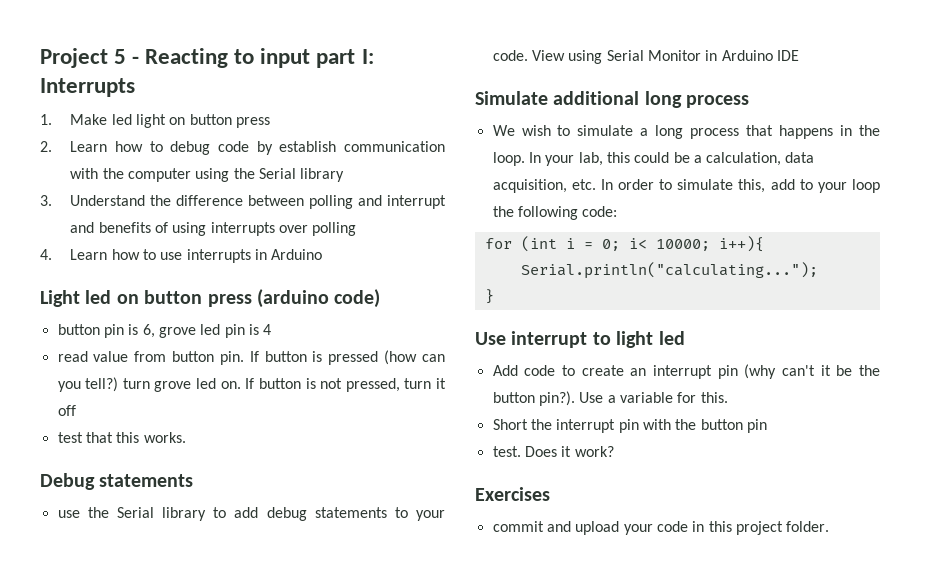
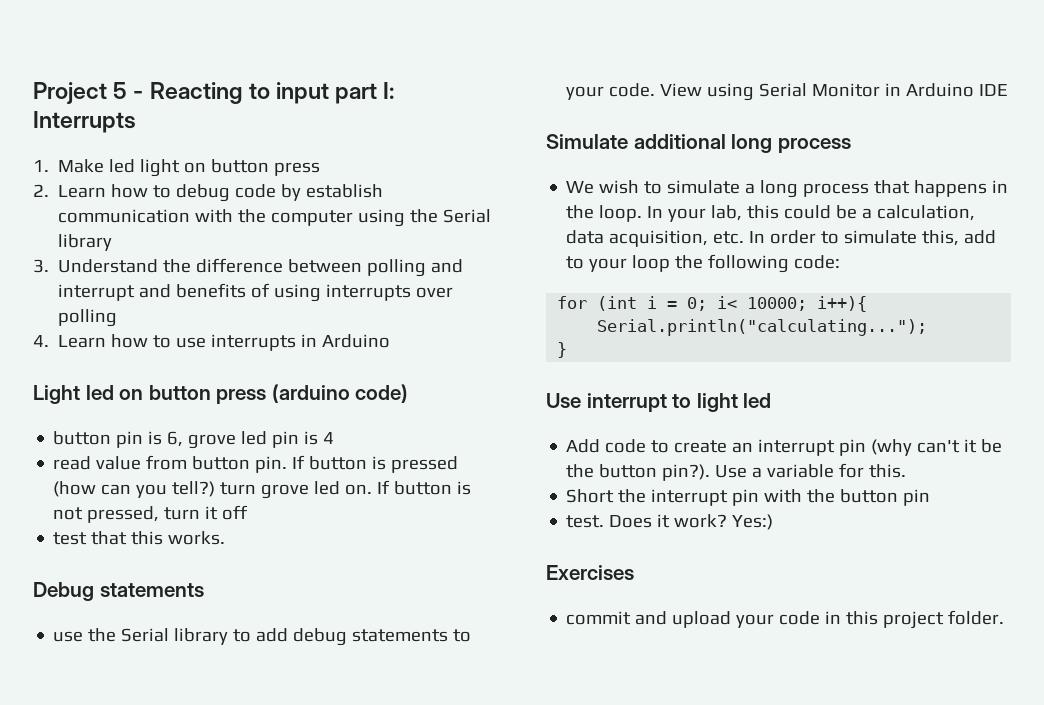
(614, 451) none -> [732,514,774,530] Yes:)

